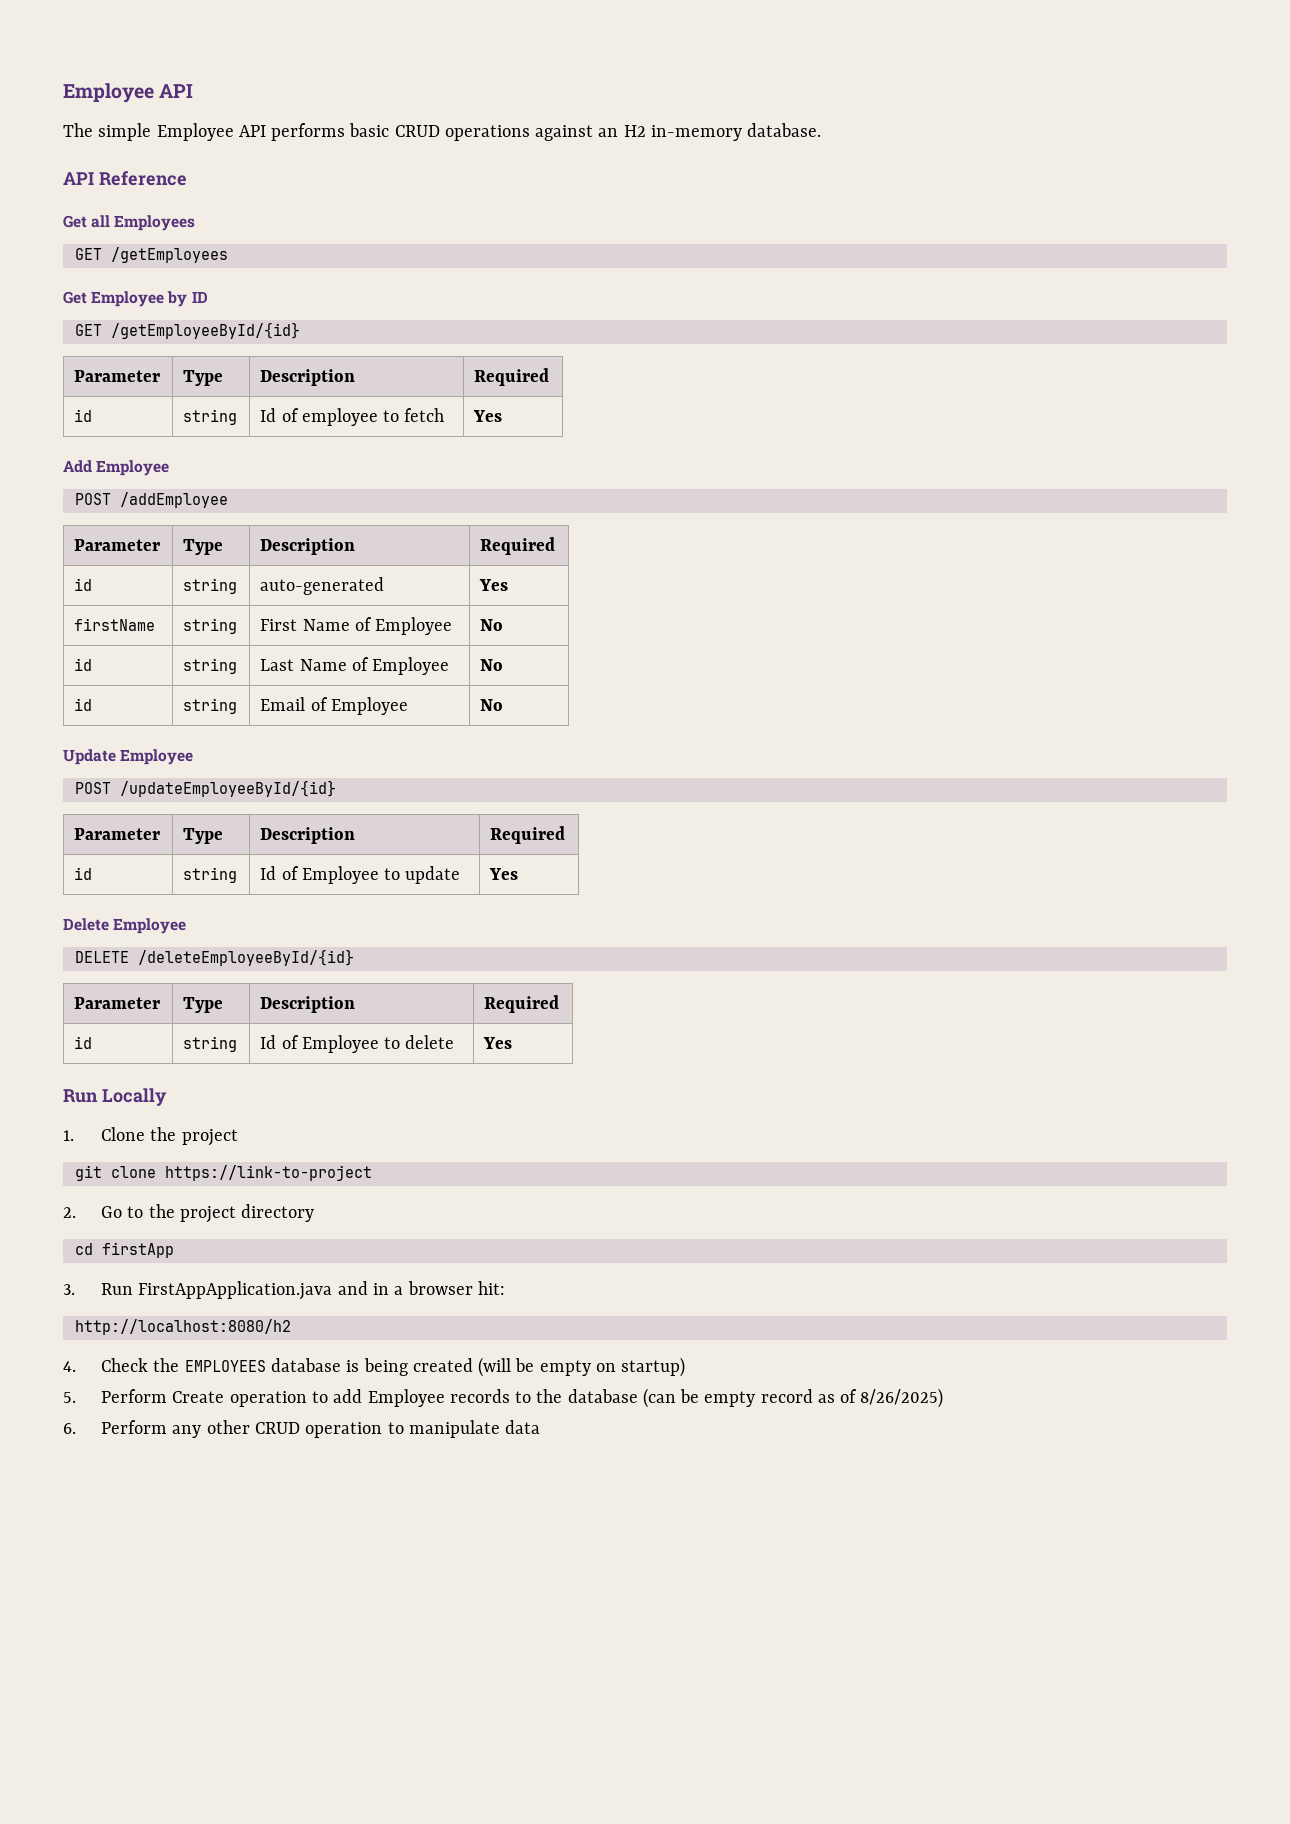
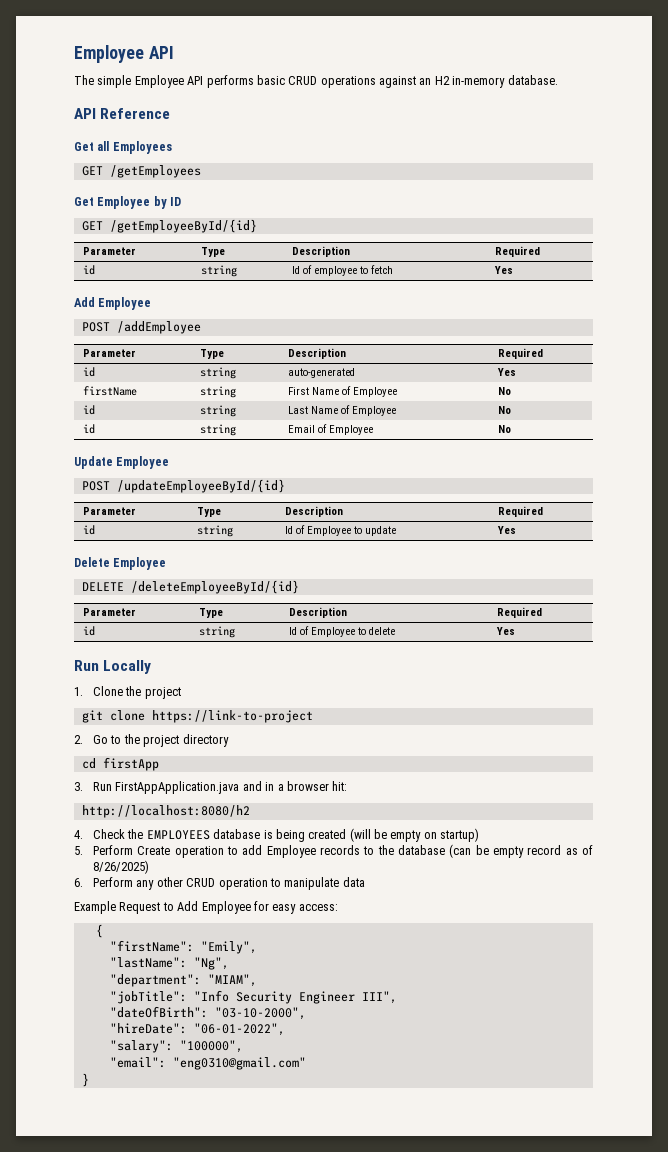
(541, 1427) none -> [74,901,338,914] [95,924,103,938] [109,940,257,954] [109,957,229,970] [109,974,257,987] [109,990,397,1004] [109,1006,306,1020] [109,1023,285,1036] [109,1040,243,1053] [109,1057,306,1070] [81,1073,89,1087] // Example Request to Add Employee for easy access: // { // "firstName": "Emily", // "lastName": "Ng", // "department": "MIAM", // "jobTitle": "Info Security Engineer III", // "dateOfBirth": "03-10-2000", // "hireDate": "06-01-2022", // "salary": "100000", // "email": "eng0310@gmail.com" // }

